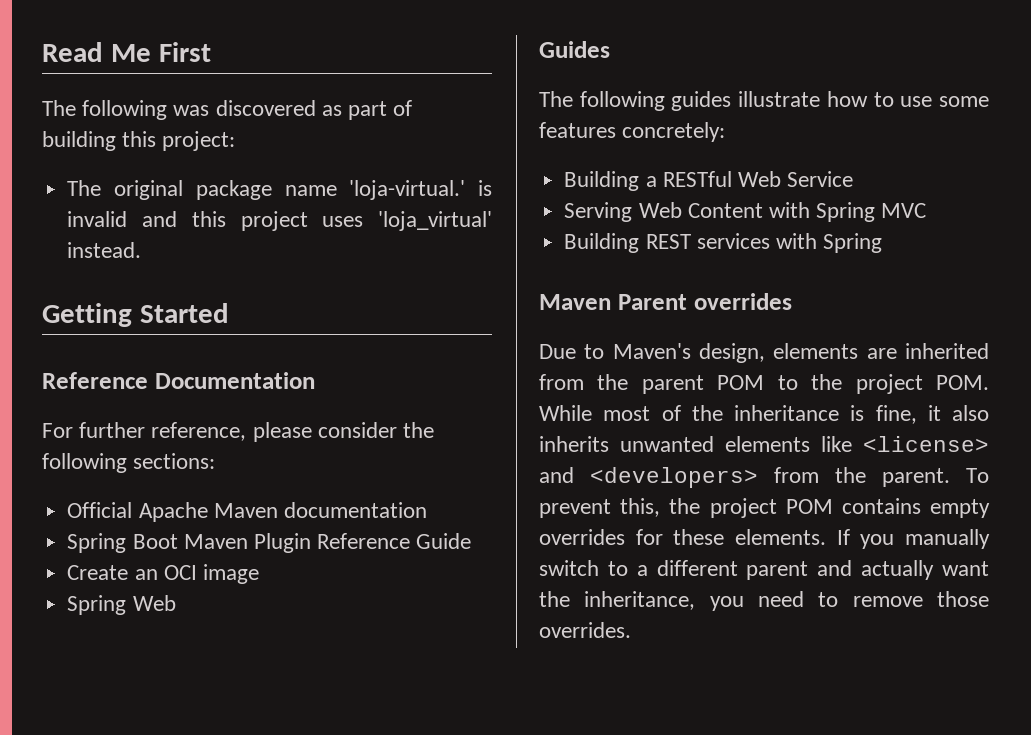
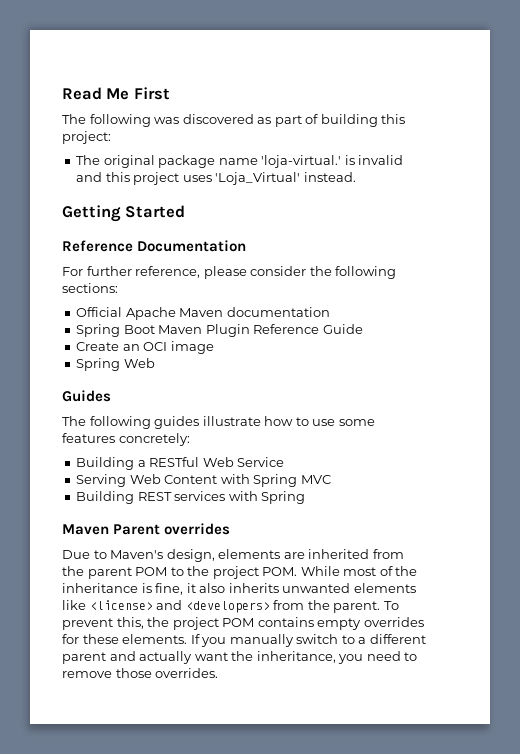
[378,211,492,231] 'loja_virtual' -> [215,172,301,185] 'Loja_Virtual'

